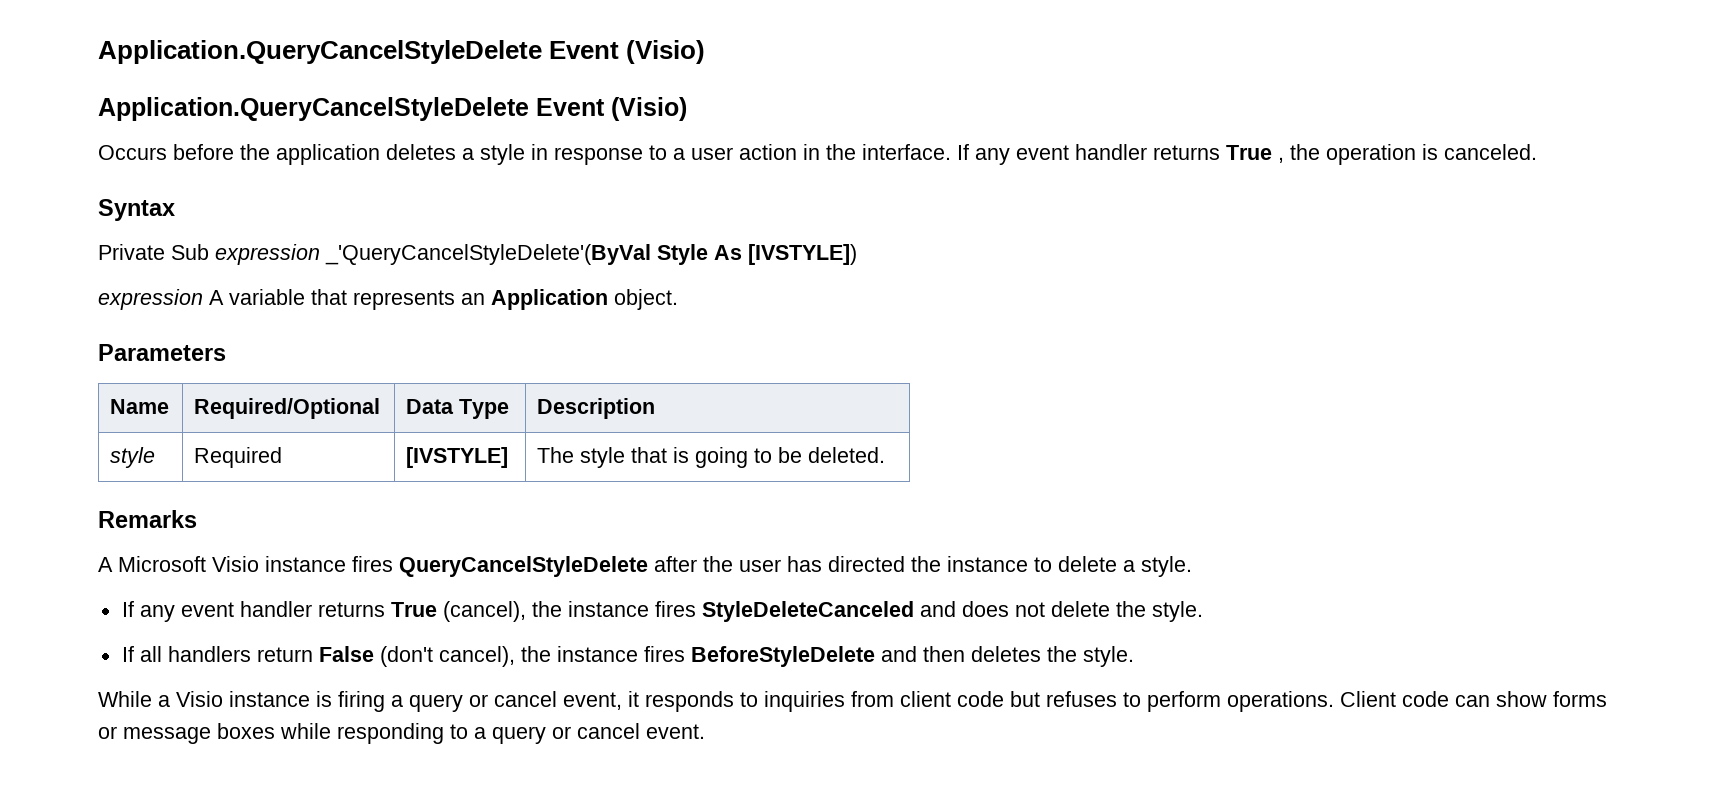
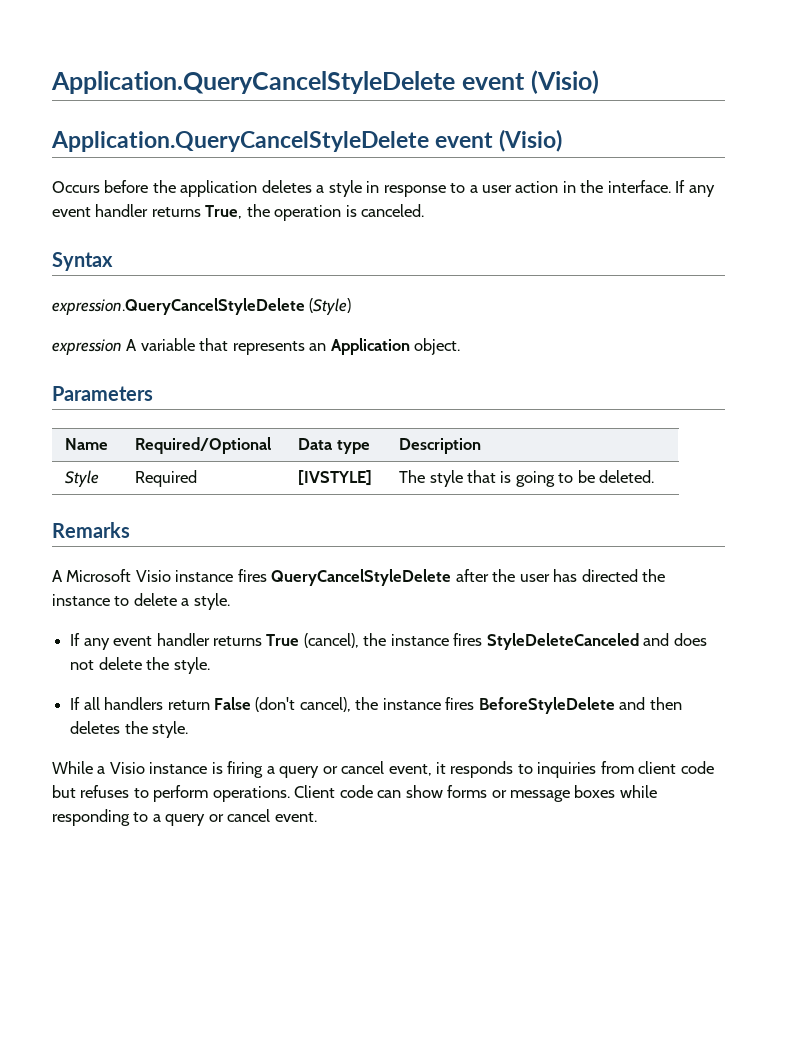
[98,40,620,64] Application.QueryCancelStyleDelete Event -> [51,71,525,94] Application.QueryCancelStyleDelete event
[536,98,605,116] Event -> [435,132,494,148] event
[1226,145,1284,163] True , -> [205,205,243,219] True,
[98,244,857,265] Private Sub expression _'QueryCancelStyleDelete'(ByVal Style As [IVSTYLE]) -> [52,298,352,315] expression.QueryCancelStyleDelete (Style)
[459,399,510,419] Type -> [336,440,370,454] type
[110,447,156,468] style -> [65,470,100,487] Style

